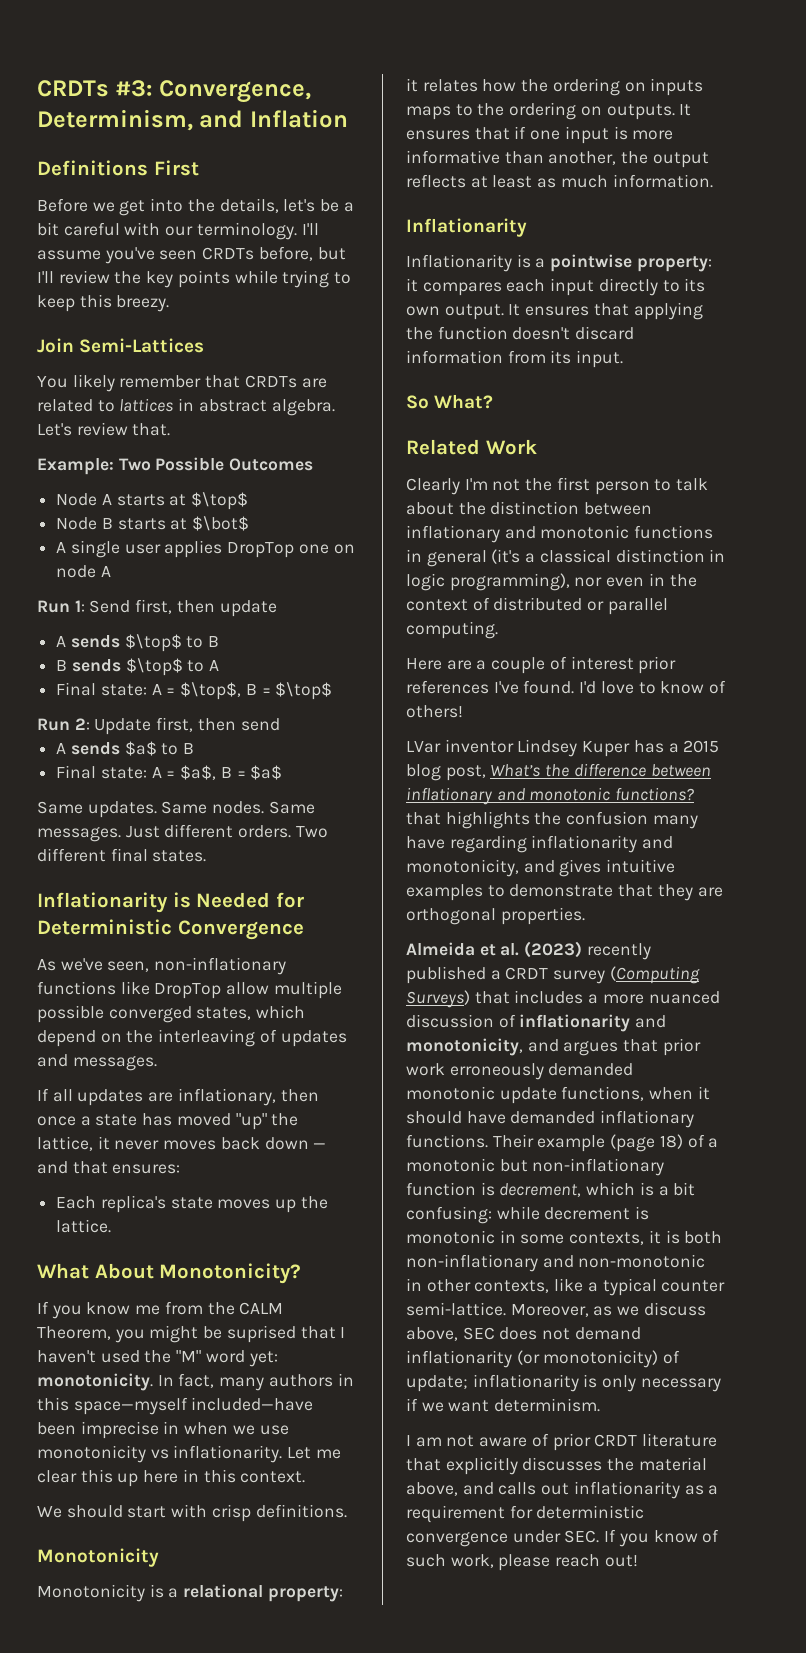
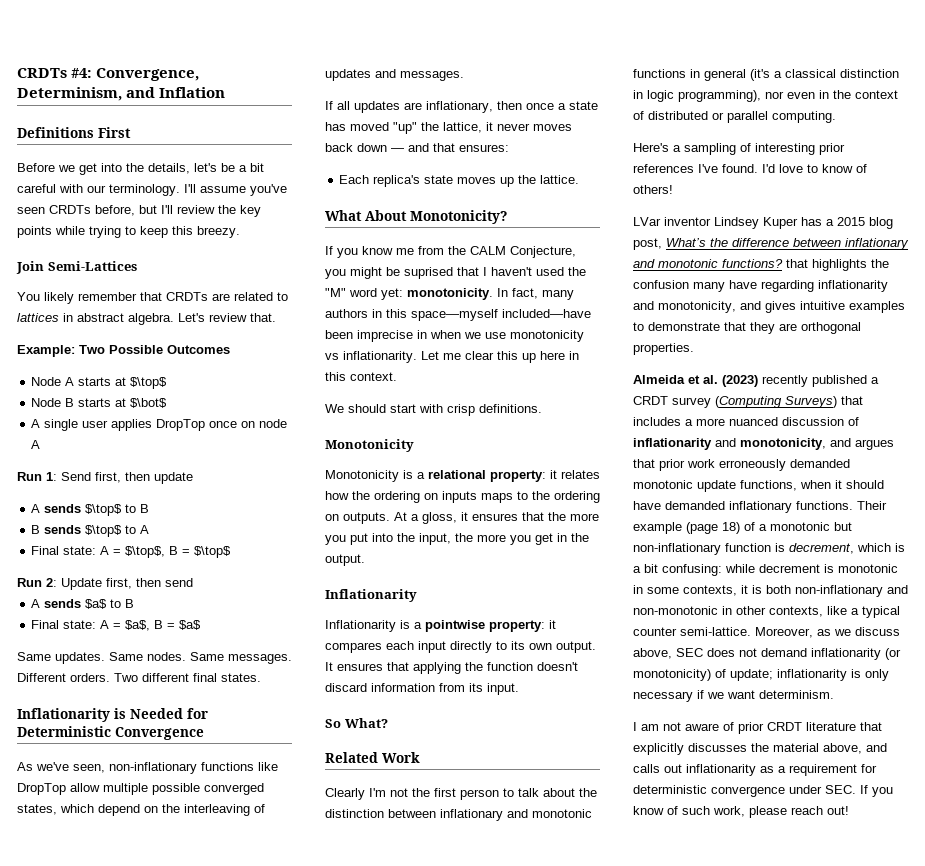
[37,80,153,97] CRDTs #3: -> [17,68,93,78] CRDTs #4:
[298,544,329,554] one -> [209,421,238,428] once
[125,824,234,838] Just different -> [17,673,66,682] Different
[37,1326,111,1340] Theorem, -> [510,246,576,258] Conjecture,
[679,104,692,116] [406,126,674,144] [406,150,709,168] [406,174,713,188] It ensures that if one input is more informative than another, the output reflects at least as much information. -> [394,512,599,524] [325,533,589,545] [325,554,365,566] At a gloss, it ensures that the more you put into the input, the more you get in the output.
[406,656,634,674] Here are a couple of interest -> [633,143,815,155] Here's a sampling of interesting

